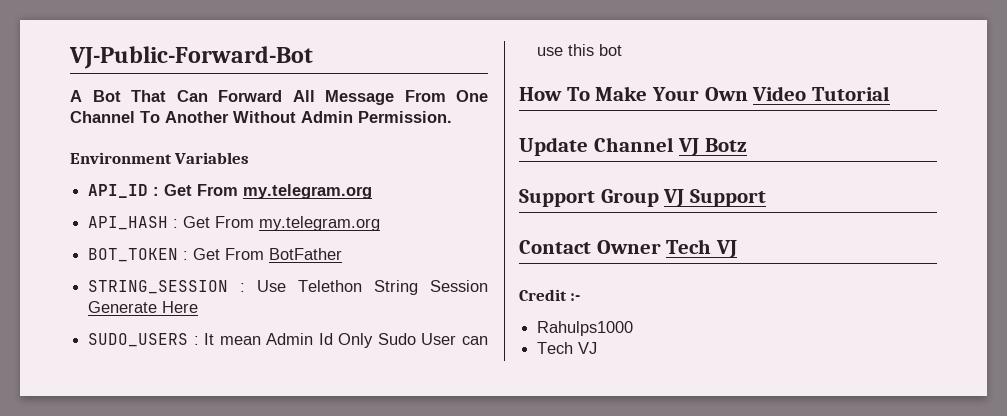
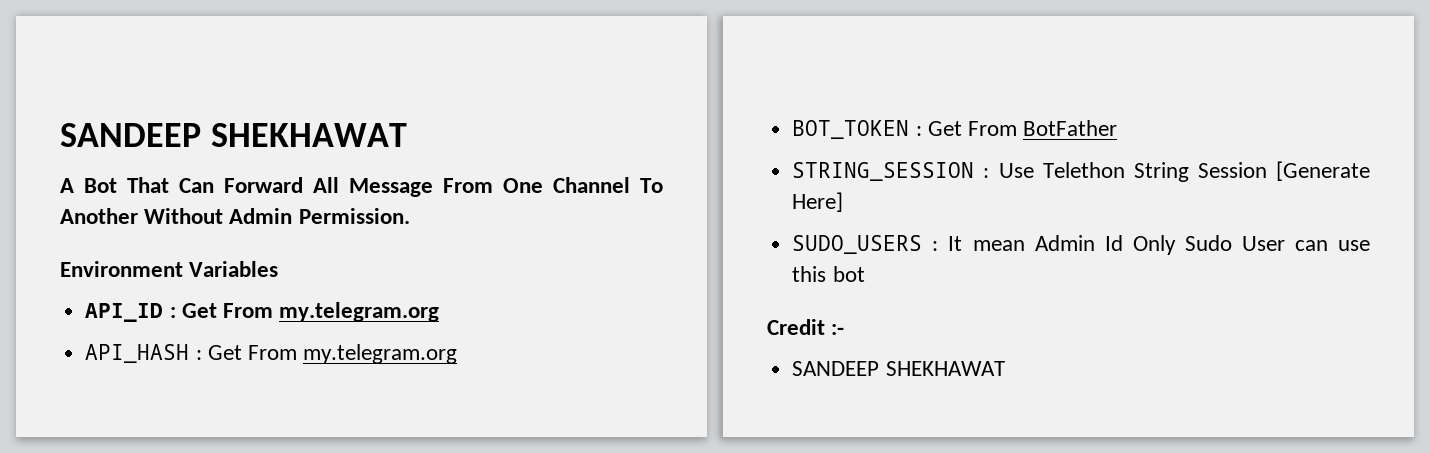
[69,46,313,69] VJ-Public-Forward-Bot -> [60,123,407,147] SANDEEP SHEKHAWAT
[88,301,199,313] Generate Here -> [1276,161,1370,181] [792,192,844,212] [Generate Here]
[519,86,891,101] [519,137,748,156] [519,189,767,207] [519,239,738,258] // How To Make Your Own Video Tutorial // Update Channel VJ Botz // Support Group VJ Support // Contact Owner Tech VJ -> (865, 274) none
[537,321,634,336] [537,342,598,354] Rahulps1000 // Tech VJ -> [792,361,1005,376] SANDEEP SHEKHAWAT

